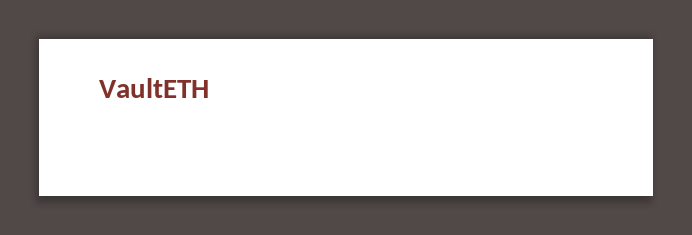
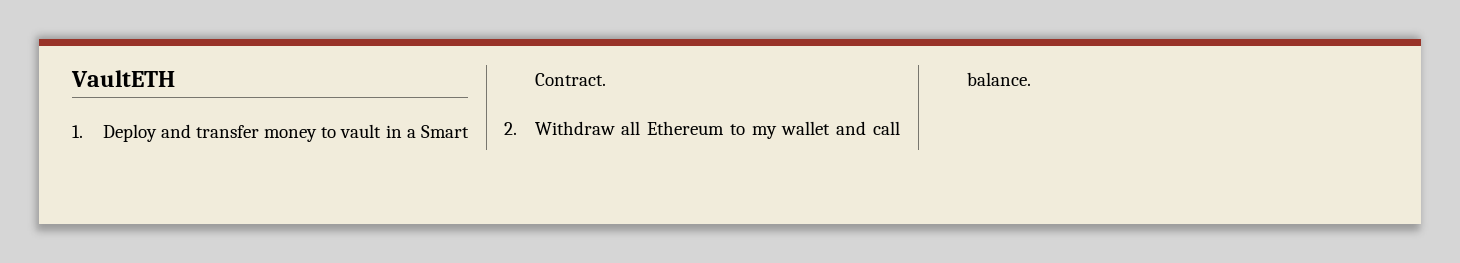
(209, 88) none -> [72,124,470,142] [534,73,606,86] [504,121,900,139] [966,72,1031,86] // 1. Deploy and transfer money to vault in a Smart Contract. // 2. Withdraw all Ethereum to my wallet and call balance.

